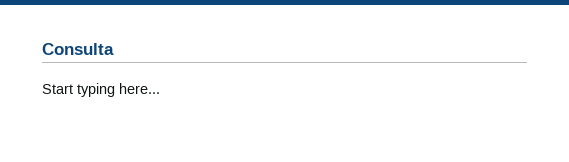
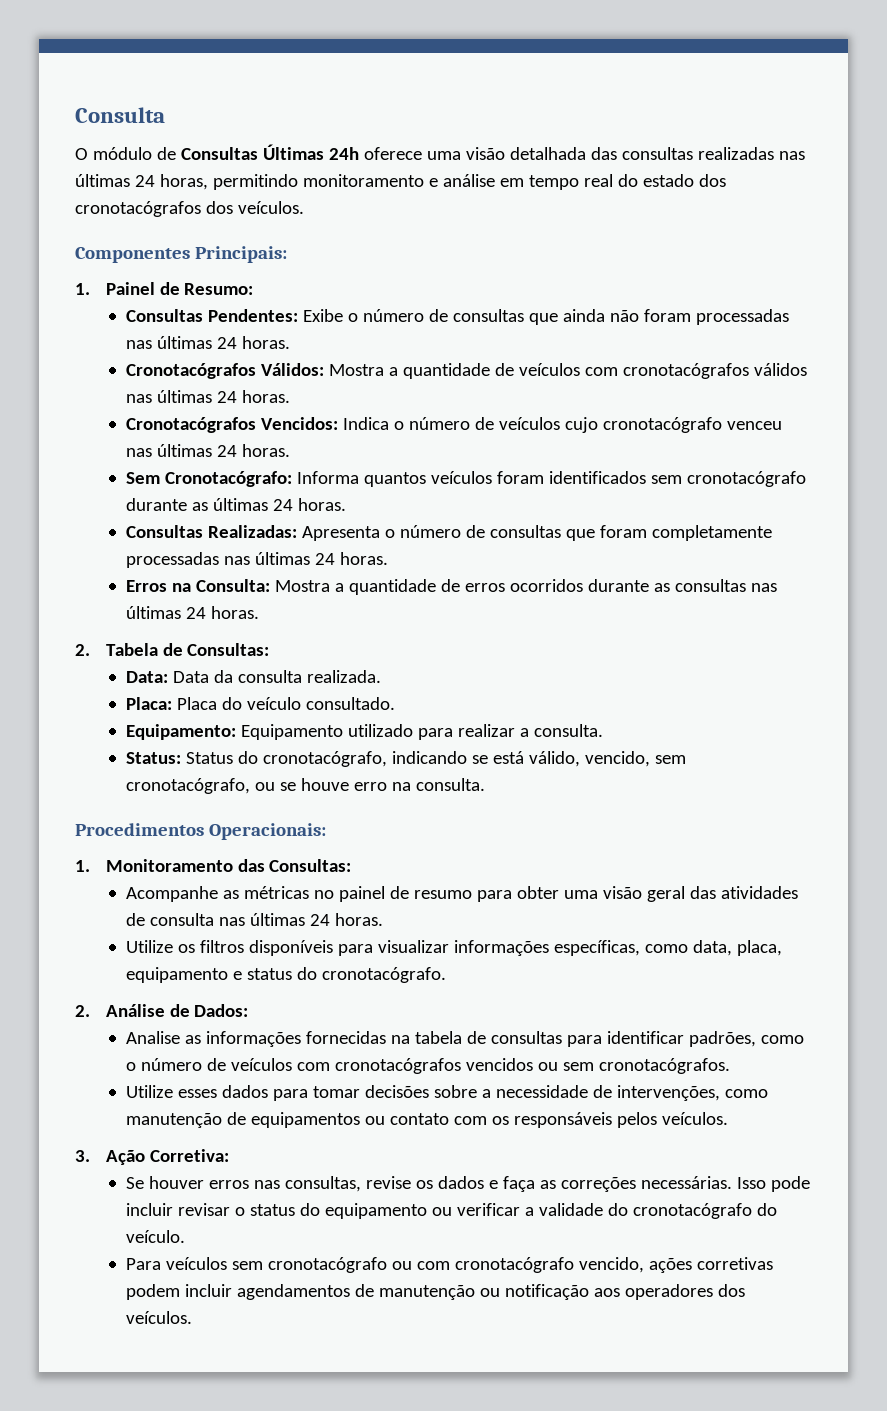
[42,83,160,97] Start typing here... -> [75,144,805,160] [75,174,726,190] [75,201,304,217] [75,246,288,263] [75,282,254,295] [125,309,789,325] [125,336,290,349] [125,363,807,379] [125,390,290,403] [125,417,782,433] [125,444,290,457] [125,471,806,487] [125,498,346,511] [125,525,772,541] [125,552,388,568] [125,579,777,595] [125,606,259,619] [75,643,270,656] [125,670,381,683] [125,697,395,710] [125,724,603,740] [125,751,686,767] [125,778,485,794] [75,823,327,840] [75,859,352,872] [125,886,798,902] [125,913,383,926] [125,940,782,956] [125,967,446,983] [75,1004,249,1017] [125,1031,804,1047] [125,1058,730,1074] [125,1085,768,1101] [125,1112,728,1128] [75,1149,229,1165] [125,1176,810,1192] [125,1203,777,1219] [125,1230,185,1243] [125,1257,773,1273] [125,1284,745,1300] [125,1311,192,1324] O módulo de Consultas Últimas 24h oferece uma visão detalhada das consultas realizadas nas últimas 24 horas, permitindo monitoramento e análise em tempo real do estado dos cronotacógrafos dos veículos. // Componentes Principais: // 1. Painel de Resumo: // Consultas Pendentes: Exibe o número de consultas que ainda não foram processadas nas últimas 24 horas. // Cronotacógrafos Válidos: Mostra a quantidade de veículos com cronotacógrafos válidos nas últimas 24 horas. // Cronotacógrafos Vencidos: Indica o número de veículos cujo cronotacógrafo venceu nas últimas 24 horas. // Sem Cronotacógrafo: Informa quantos veículos foram identificados sem cronotacógrafo durante as últimas 24 horas. // Consultas Realizadas: Apresenta o número de consultas que foram completamente processadas nas últimas 24 horas. // Erros na Consulta: Mostra a quantidade de erros ocorridos durante as consultas nas últimas 24 horas. // 2. Tabela de Consultas: // Data: Data da consulta realizada. // Placa: Placa do veículo consultado. // Equipamento: Equipamento utilizado para realizar a consulta. // Status: Status do cronotacógrafo, indicando se está válido, vencido, sem cronotacógrafo, ou se houve erro na consulta. // Procedimentos Operacionais: // 1. Monitoramento das Consultas: // Acompanhe as métricas no painel de resumo para obter uma visão geral das atividades de consulta nas últimas 24 horas. // Utilize os filtros disponíveis para visualizar informações específicas, como data, placa, equipamento e status do cronotacógrafo. // 2. Análise de Dados: // Analise as informações fornecidas na tabela de consultas para identificar padrões, como o número de veículos com cronotacógrafos vencidos ou sem cronotacógrafos. // Utilize esses dados para tomar decisões sobre a necessidade de intervenções, como manutenção de equipamentos ou contato com os responsáveis pelos veículos. // 3. Ação Corretiva: // Se houver erros nas consultas, revise os dados e faça as correções necessárias. Isso pode incluir revisar o status do equipamento ou verificar a validade do cronotacógrafo do veículo. // Para veículos sem cronotacógrafo ou com cronotacógrafo vencido, ações corretivas podem incluir agendamentos de manutenção ou notificação aos operadores dos veículos.

